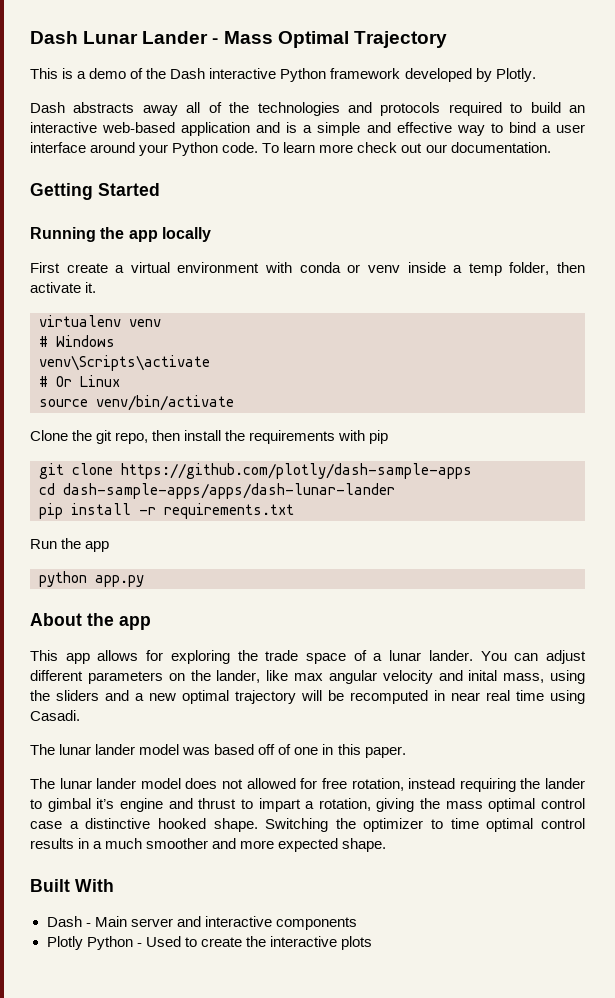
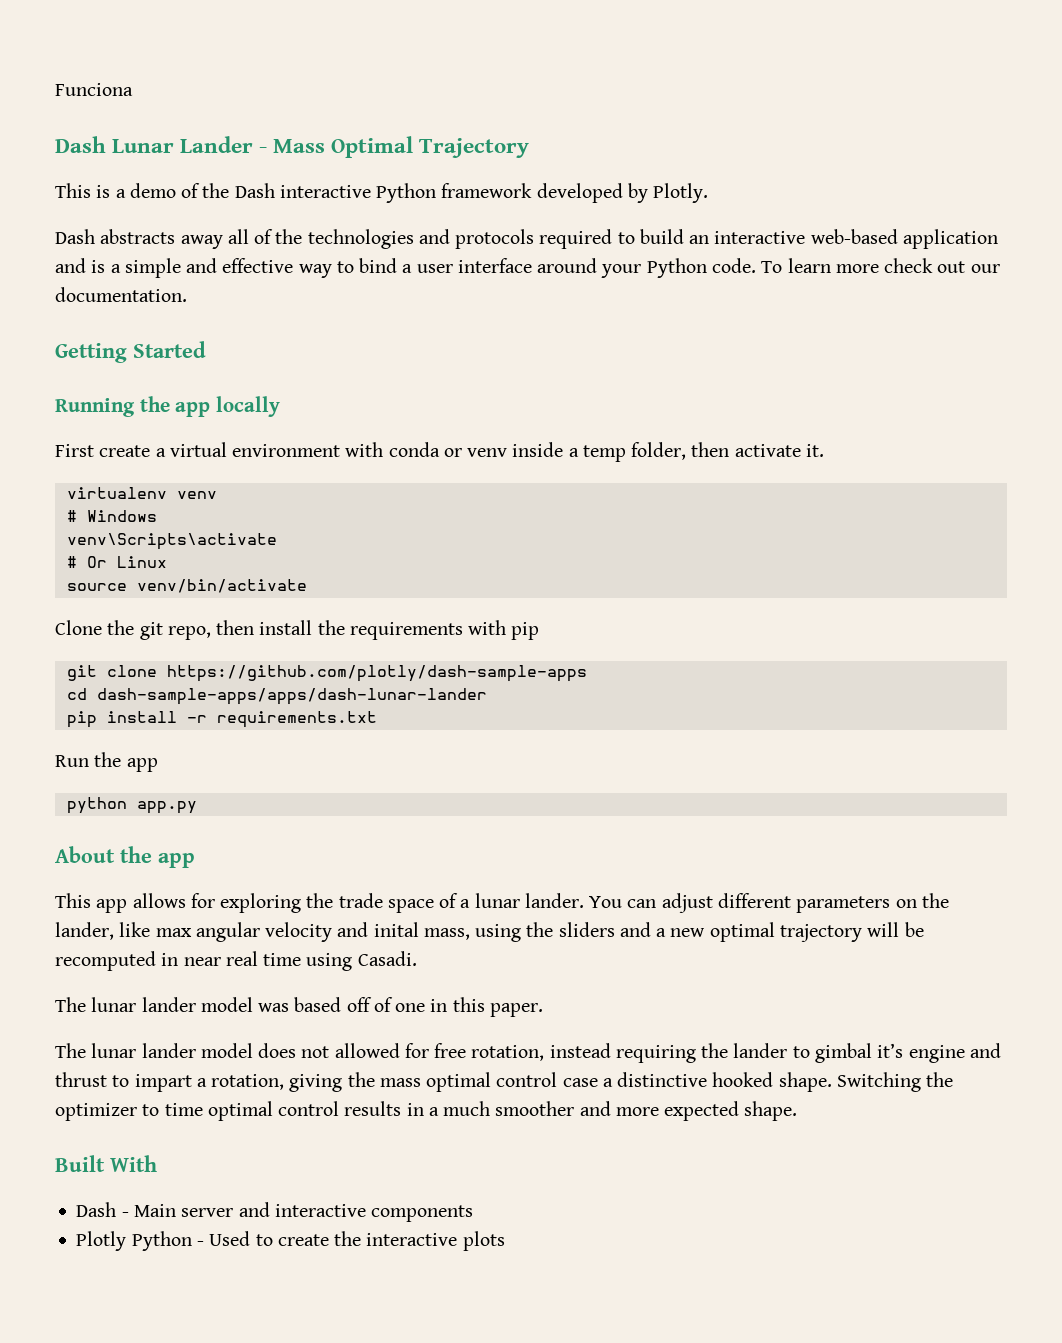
(30, 37) none -> [55,83,133,96] Funciona //

